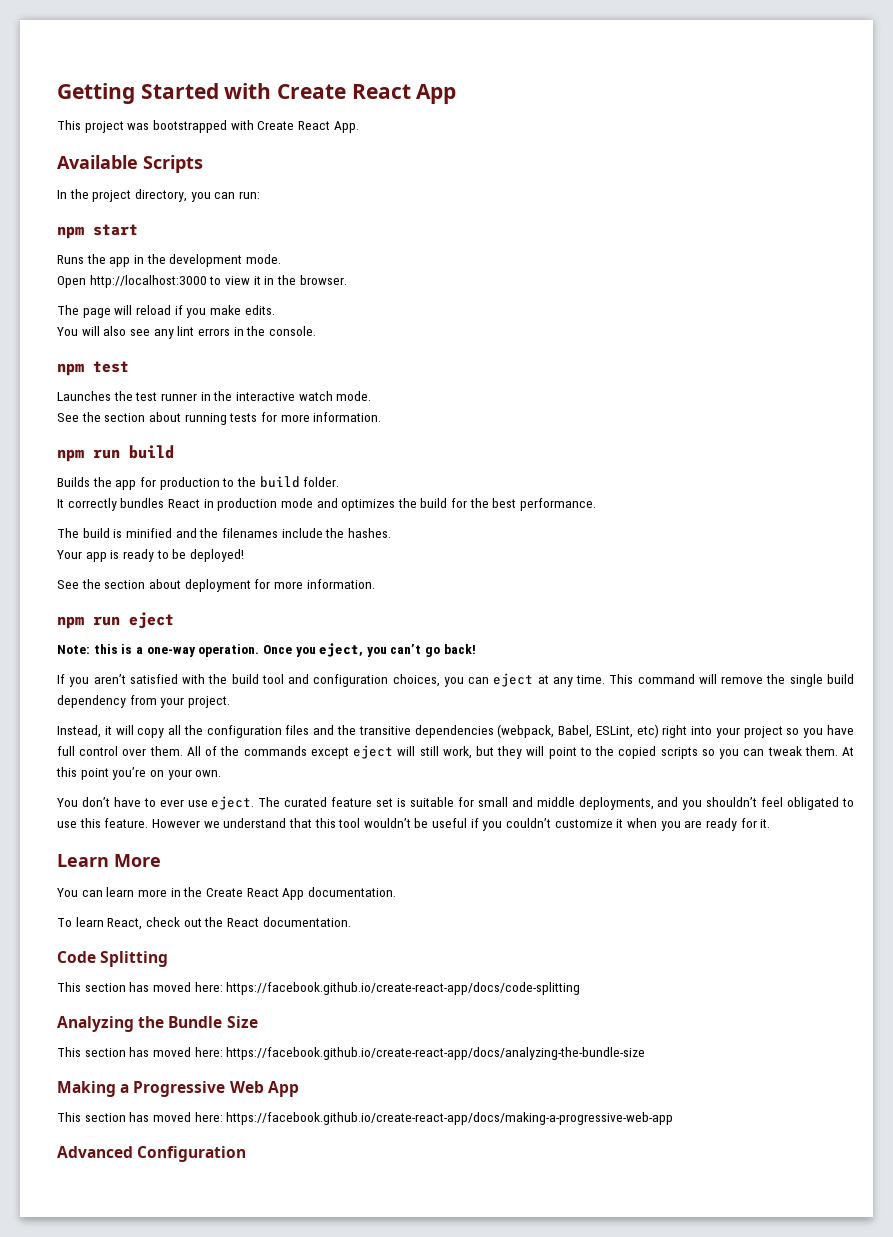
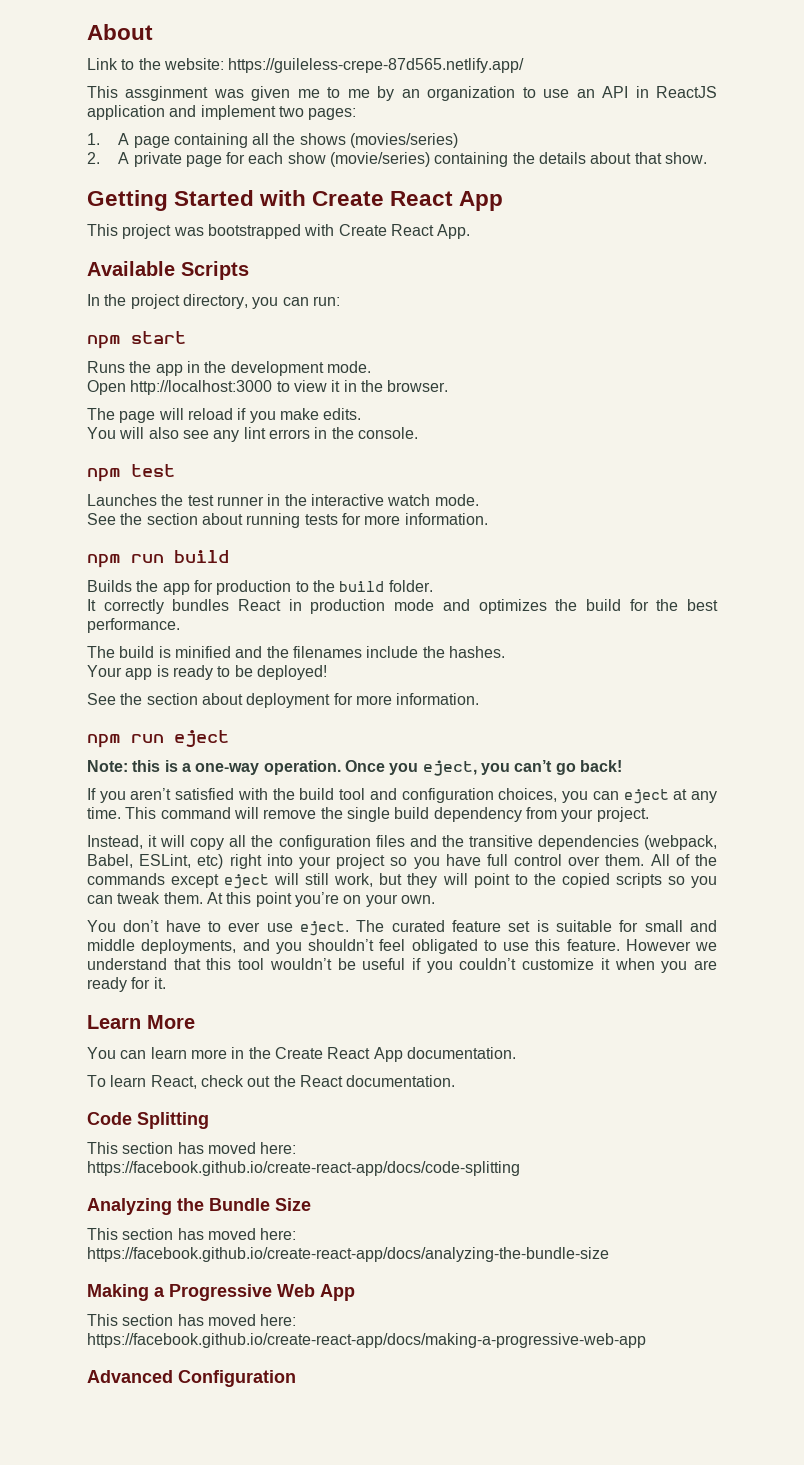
(57, 93) none -> [87,24,153,40] [87,58,525,73] [87,86,718,101] [87,105,357,120] [87,133,459,148] [87,152,708,167] About // Link to the website: https://guileless-crepe-87d565.netlify.app/ // This assginment was given me to me by an organization to use an API in ReactJS application and implement two pages: // 1. A page containing all the shows (movies/series) // 2. A private page for each show (movie/series) containing the details about that show. //

